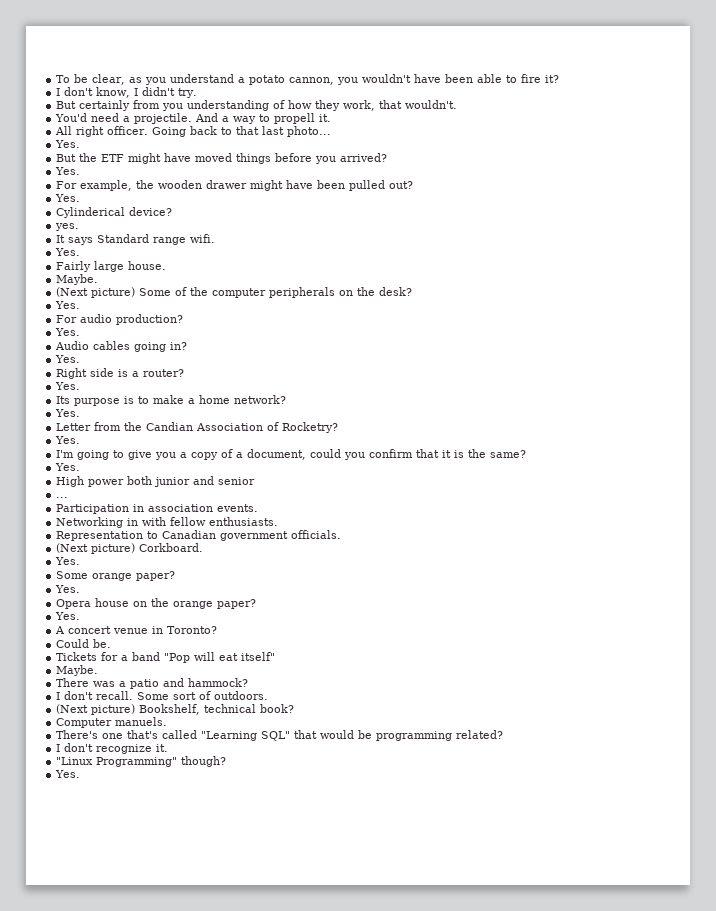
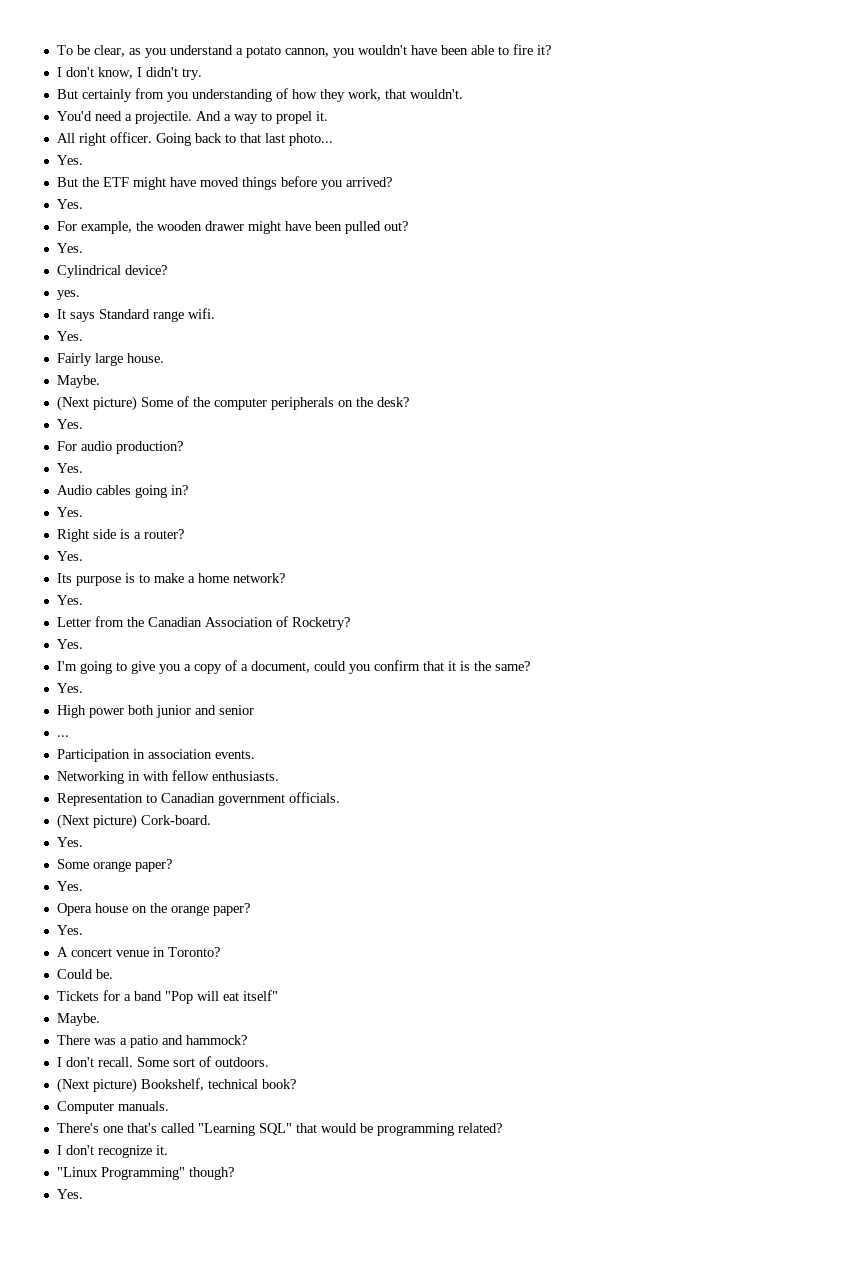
[274,113,316,124] propell -> [275,111,312,124] propel
[56,207,126,218] Cylinderical -> [56,265,121,278] Cylindrical
[146,422,194,431] Candian -> [147,617,202,627] Canadian
[139,543,204,552] Corkboard. -> [140,815,211,825] Cork-board.
[115,717,168,726] manuels. -> [117,1101,169,1111] manuals.

